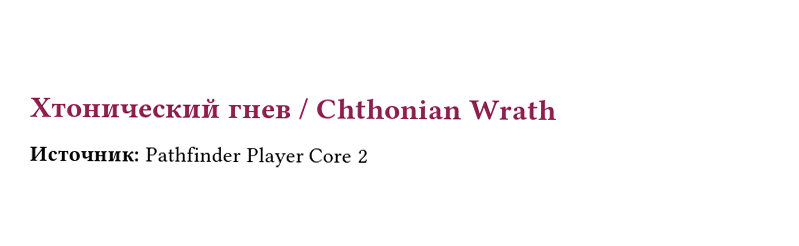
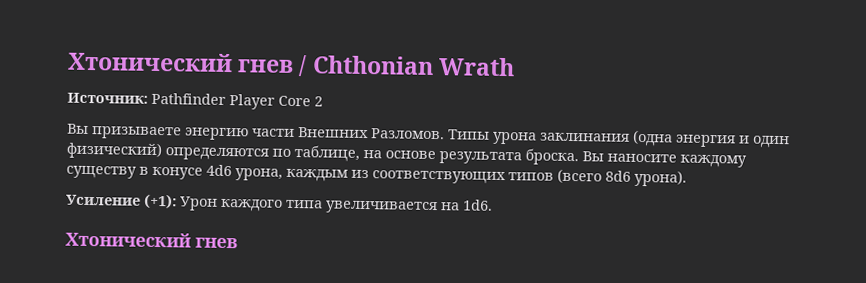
(369, 156) none -> [67,123,790,149] [66,141,747,168] [66,164,687,187] [66,193,493,215] [65,231,238,249] // Вы призываете энергию части Внешних Разломов. Типы урона заклинания (одна энергия и один физический) определяются по таблице, на основе результата броска. Вы наносите каждому существу в конусе 4d6 урона, каждым из соответствующих типов (всего 8d6 урона). // Усиление (+1): Урон каждого типа увеличивается на 1d6. // Хтонический гнев

